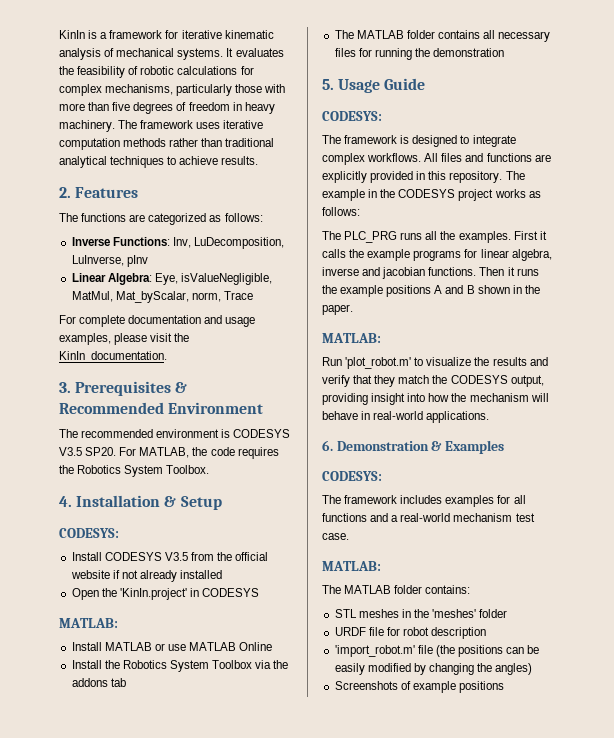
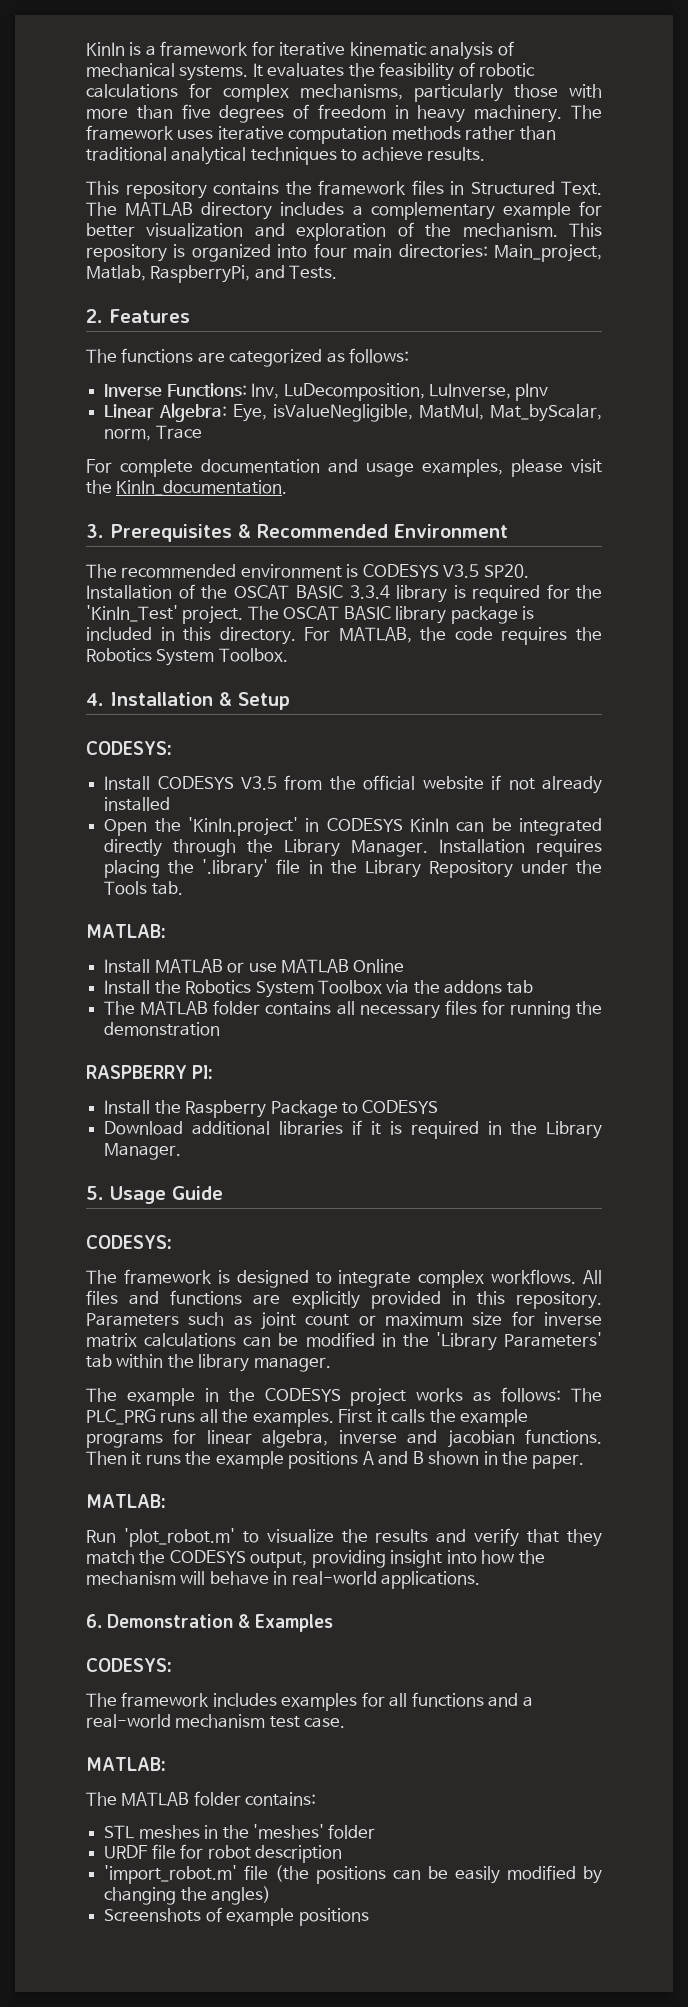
(259, 160) none -> [86,180,603,199] [86,201,602,220] [86,222,602,241] [86,243,602,262] [86,265,338,283] // This repository contains the framework files in Structured Text. The MATLAB directory includes a complementary example for better visualization and exploration of the mechanism. This repository is organized into four main directories: Main_project, Matlab, RaspberryPi, and Tests.
(117, 451) none -> [86,584,602,603] [86,605,535,624] [86,627,296,645] Installation of the OSCAT BASIC 3.3.4 library is required for the 'KinIn_Test' project. The OSCAT BASIC library package is included in this directory.
(260, 592) none -> [409,818,602,836] [104,839,602,857] [104,859,602,878] [104,881,183,895] KinIn can be integrated directly through the Library Manager. Installation requires placing the '.library' file in the Library Repository under the Tools tab.
(505, 52) none -> [86,1065,214,1079] [104,1100,439,1118] [104,1120,603,1139] [104,1143,182,1160] // RASPBERRY PI: // Install the Raspberry Package to CODESYS // Download additional libraries if it is required in the Library Manager.
(503, 177) none -> [86,1311,602,1330] [86,1332,602,1351] [86,1354,331,1372] Parameters such as joint count or maximum size for inverse matrix calculations can be modified in the 'Library Parameters' tab within the library manager. //
(360, 211) // -> (562, 1394) none

